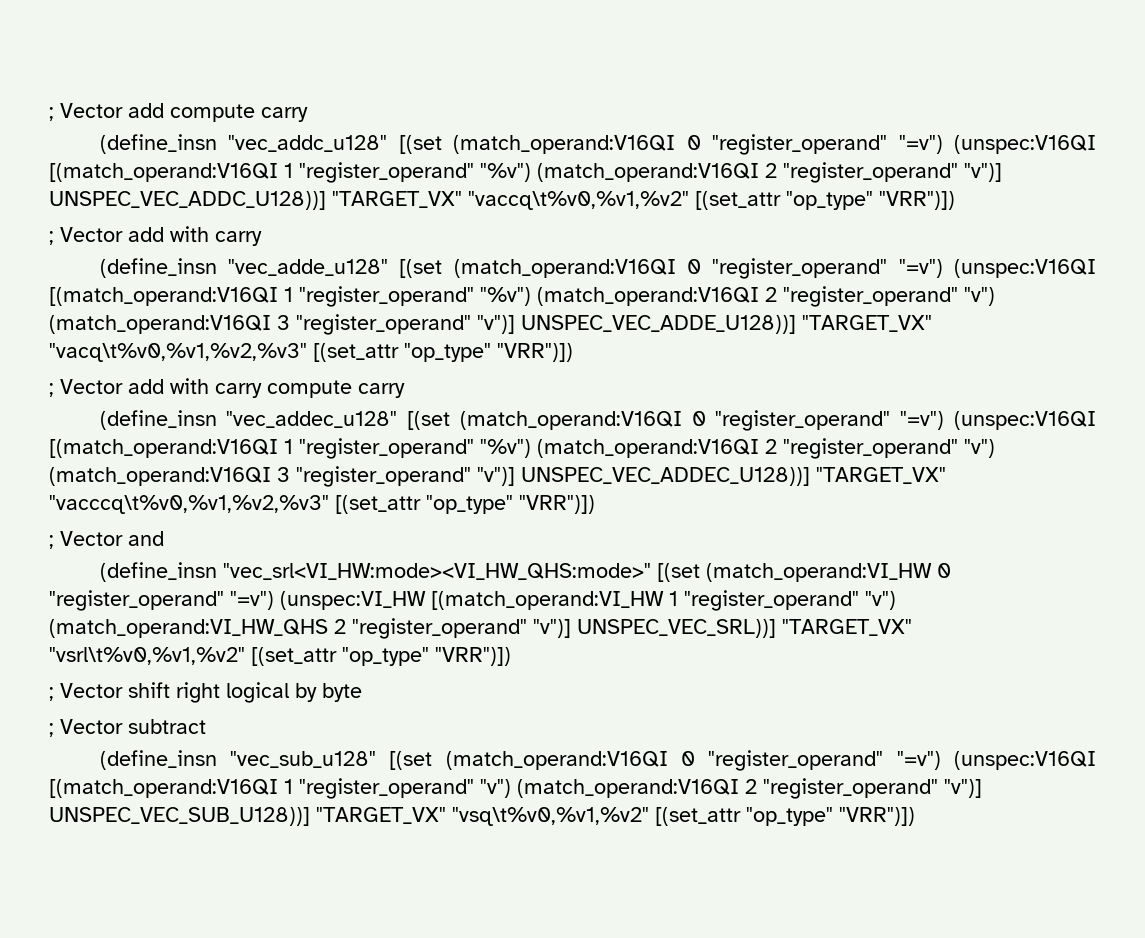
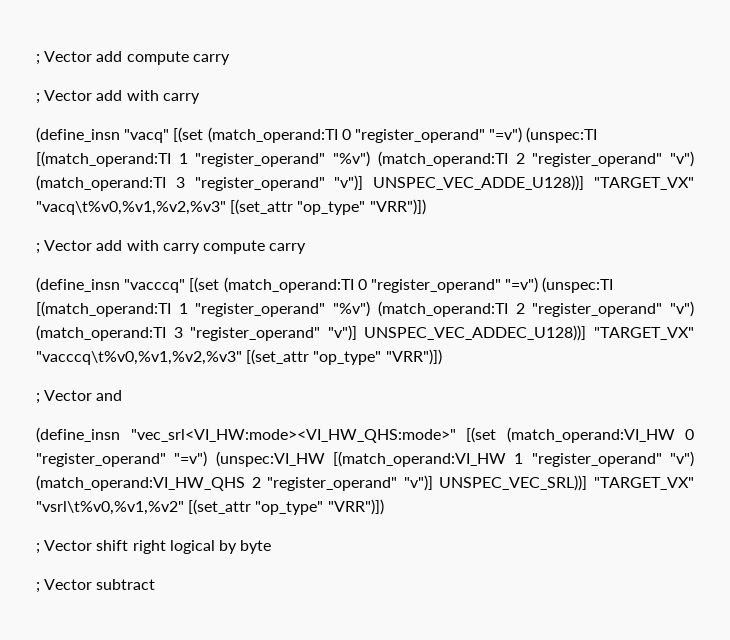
[99,134,1096,155] [49,162,1002,183] [49,191,955,210] // (define_insn "vec_addc_u128" [(set (match_operand:V16QI 0 "register_operand" "=v") (unspec:V16QI [(match_operand:V16QI 1 "register_operand" "%v") (match_operand:V16QI 2 "register_operand" "v")] UNSPEC_VEC_ADDC_U128))] "TARGET_VX" "vaccq\t%v0,%v1,%v2" [(set_attr "op_type" "VRR")]) -> (230, 59) none
[227,258,1097,279] [49,286,995,307] [49,315,271,334] "vec_adde_u128" [(set (match_operand:V16QI 0 "register_operand" "=v") (unspec:V16QI [(match_operand:V16QI 1 "register_operand" "%v") (match_operand:V16QI 2 "register_operand" "v") (match_operand:V16QI -> [124,127,598,143] [36,151,694,167] [36,175,166,191] "vacq" [(set (match_operand:TI 0 "register_operand" "=v") (unspec:TI [(match_operand:TI 1 "register_operand" "%v") (match_operand:TI 2 "register_operand" "v") (match_operand:TI
[226,410,1096,431] [49,438,995,459] [49,467,271,486] "vec_addec_u128" [(set (match_operand:V16QI 0 "register_operand" "=v") (unspec:V16QI [(match_operand:V16QI 1 "register_operand" "%v") (match_operand:V16QI 2 "register_operand" "v") (match_operand:V16QI -> [124,277,614,293] [36,301,694,317] [36,325,166,341] "vacccq" [(set (match_operand:TI 0 "register_operand" "=v") (unspec:TI [(match_operand:TI 1 "register_operand" "%v") (match_operand:TI 2 "register_operand" "v") (match_operand:TI
[99,750,1097,771] [49,778,982,799] [49,807,915,826] // (define_insn "vec_sub_u128" [(set (match_operand:V16QI 0 "register_operand" "=v") (unspec:V16QI [(match_operand:V16QI 1 "register_operand" "v") (match_operand:V16QI 2 "register_operand" "v")] UNSPEC_VEC_SUB_U128))] "TARGET_VX" "vsq\t%v0,%v1,%v2" [(set_attr "op_type" "VRR")]) -> (156, 584) none

